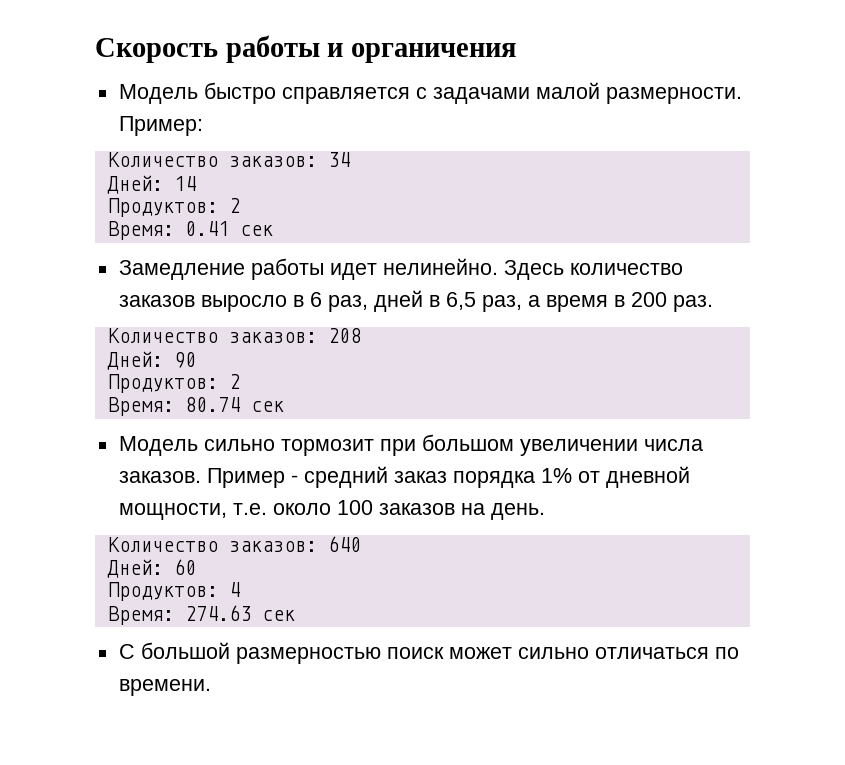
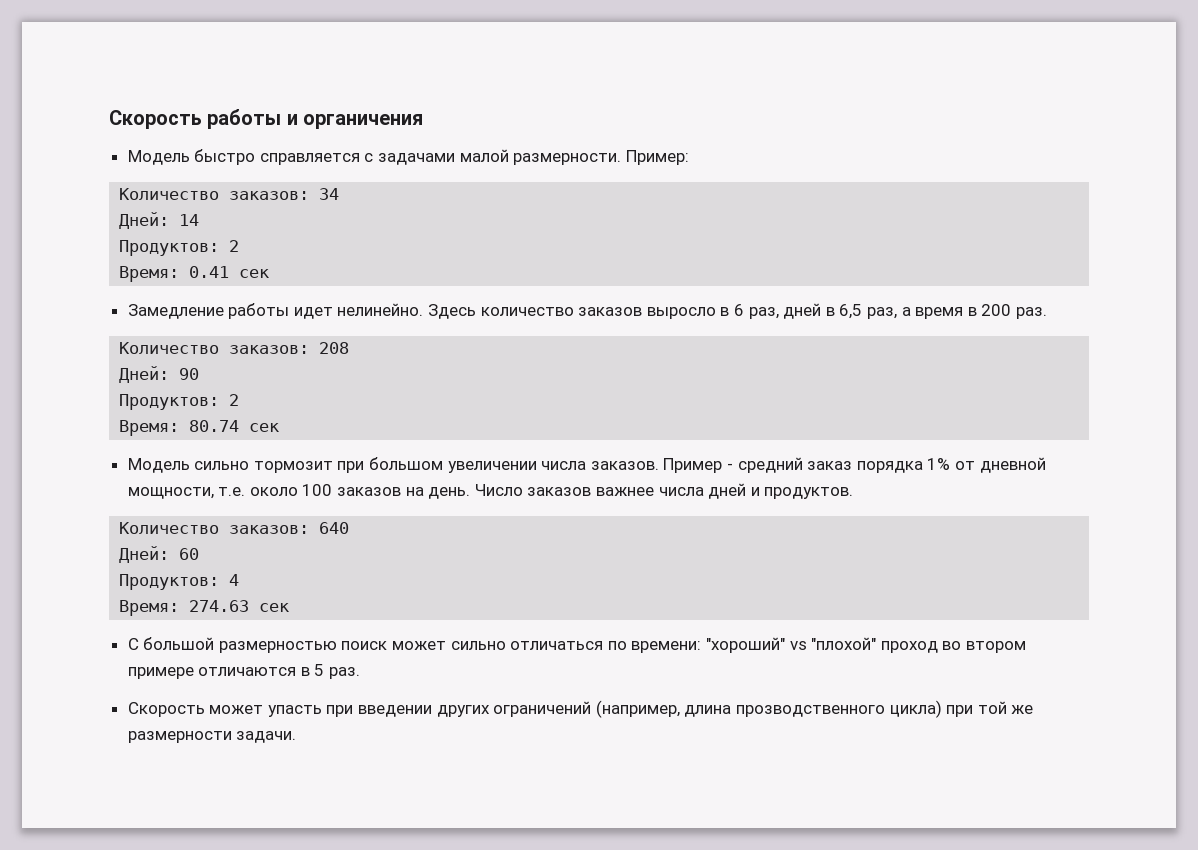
(545, 511) none -> [474,483,854,499] Число заказов важнее числа дней и продуктов.
[118,679,211,696] времени. -> [631,637,1026,653] [127,664,361,679] [127,700,1034,718] [127,731,297,743] времени: "хороший" vs "плохой" проход во втором примере отличаются в 5 раз. // Скорость может упасть при введении других ограничений (например, длина прозводственного цикла) при той же размерности задачи.

